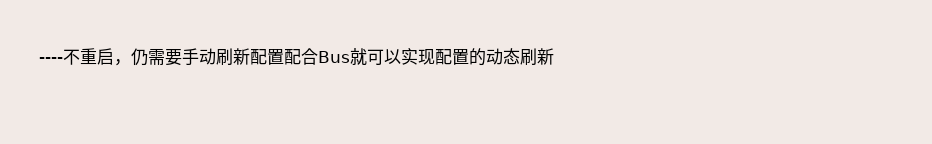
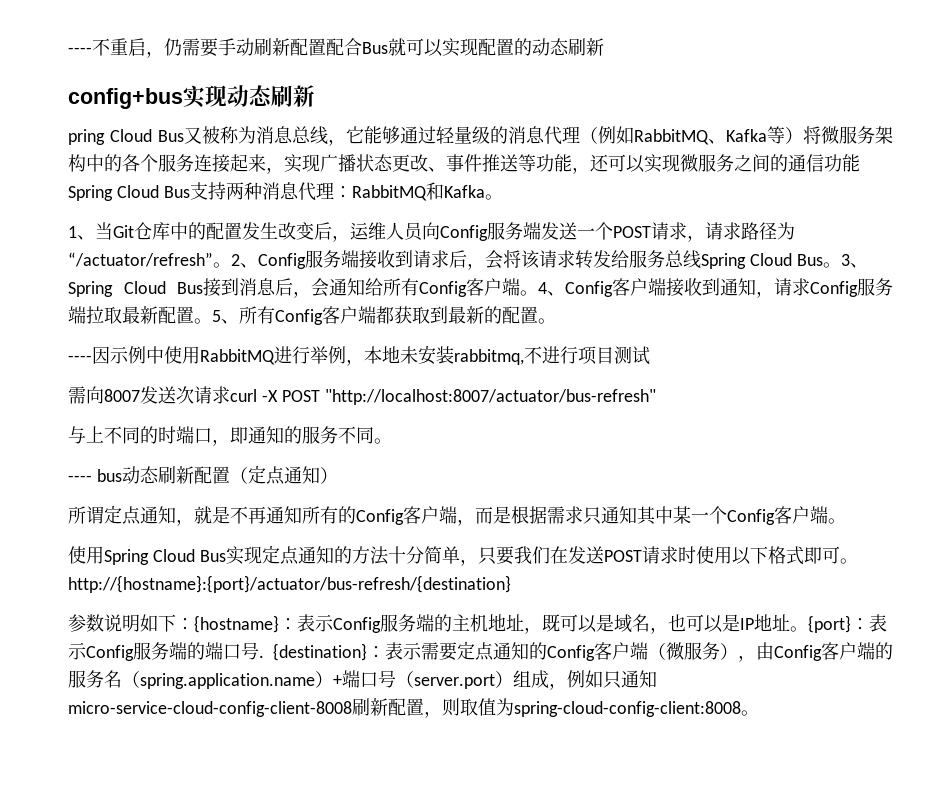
(554, 56) none -> [68,85,315,109] [68,126,893,146] [68,154,860,174] [68,182,503,201] [68,222,795,242] [68,250,868,270] [68,278,893,298] [68,306,556,325] [68,345,650,366] [68,386,656,405] [68,426,392,446] [68,465,338,485] [68,505,846,526] [68,545,858,566] [68,575,511,593] [68,614,887,634] [68,641,893,662] [68,670,657,690] [68,698,759,718] // config+bus实现动态刷新 // pring Cloud Bus又被称为消息总线，它能够通过轻量级的消息代理（例如RabbitMQ、Kafka等）将微服务架构中的各个服务连接起来，实现广播状态更改、事件推送等功能，还可以实现微服务之间的通信功能Spring Cloud Bus支持两种消息代理：RabbitMQ和Kafka。 // 1、当Git仓库中的配置发生改变后，运维人员向Config服务端发送一个POST请求，请求路径为“/actuator/refresh”。2、Config服务端接收到请求后，会将该请求转发给服务总线Spring Cloud Bus。3、Spring Cloud Bus接到消息后，会通知给所有Config客户端。4、Config客户端接收到通知，请求Config服务端拉取最新配置。5、所有Config客户端都获取到最新的配置。 // ----因示例中使用RabbitMQ进行举例，本地未安装rabbitmq,不进行项目测试 // 需向8007发送次请求curl -X POST "http://localhost:8007/actuator/bus-refresh" // 与上不同的时端口，即通知的服务不同。 // ---- bus动态刷新配置（定点通知） // 所谓定点通知，就是不再通知所有的Config客户端，而是根据需求只通知其中某一个Config客户端。 // 使用Spring Cloud Bus实现定点通知的方法十分简单，只要我们在发送POST请求时使用以下格式即可。http://{hostname}:{port}/actuator/bus-refresh/{destination} // 参数说明如下：{hostname}：表示Config服务端的主机地址，既可以是域名，也可以是IP地址。{port}：表示Config服务端的端口号. {destination}：表示需要定点通知的Config客户端（微服务），由Config客户端的服务名（spring.application.name）+端口号（server.port）组成，例如只通知micro-service-cloud-config-client-8008刷新配置，则取值为spring-cloud-config-client:8008。

